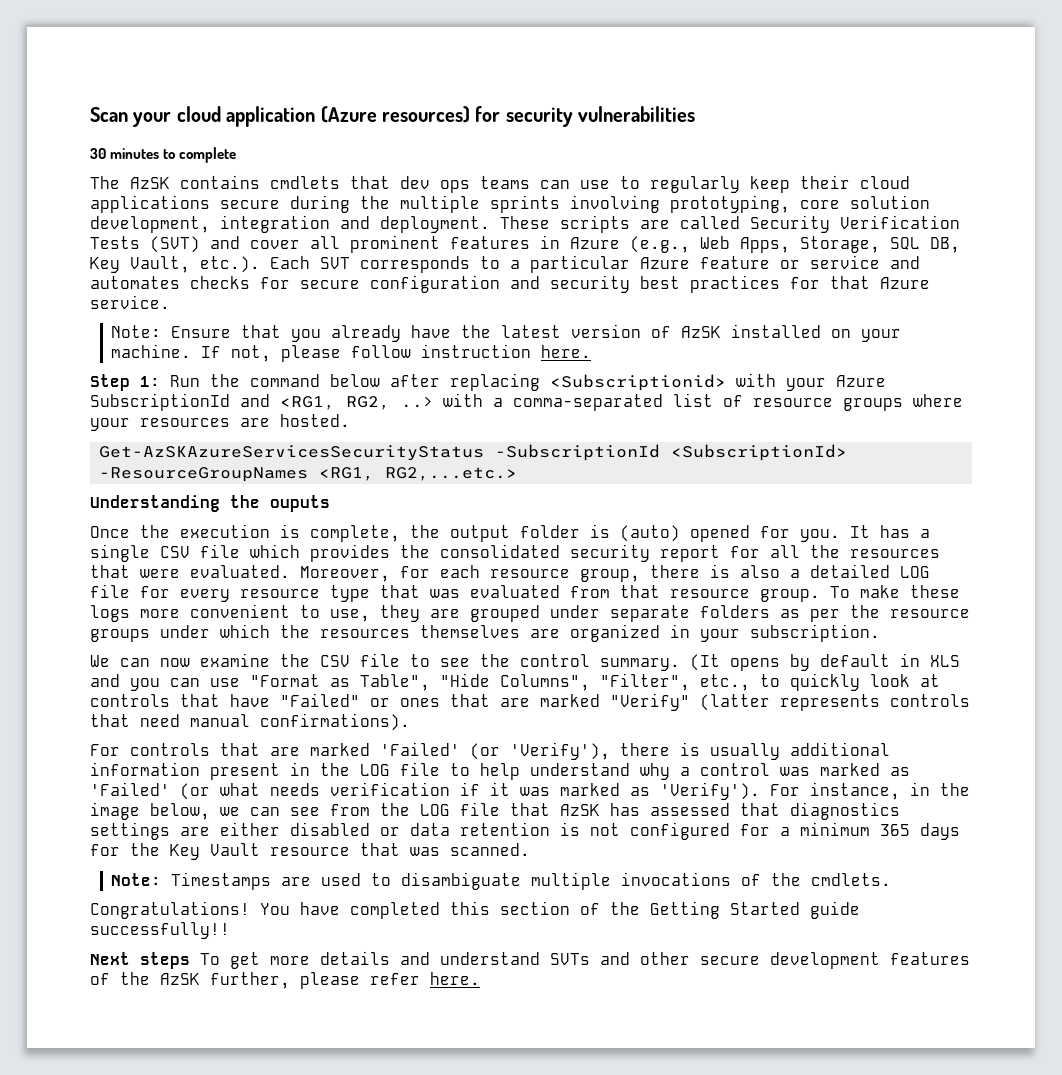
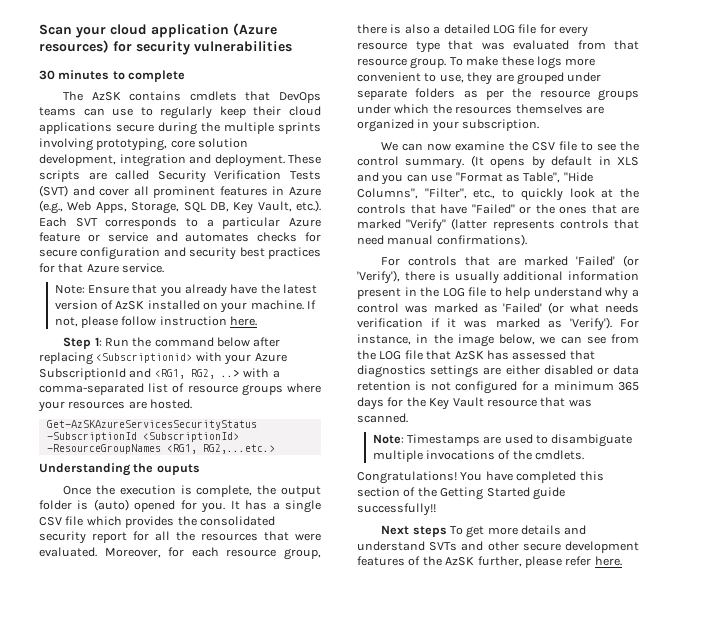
[400,176,470,193] dev ops -> [279,92,321,103] DevOps
(940, 680) none -> [620,188,639,198] the
(390, 702) none -> [535,204,555,214] the

